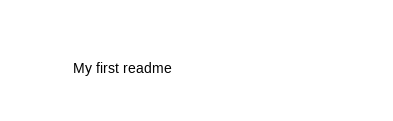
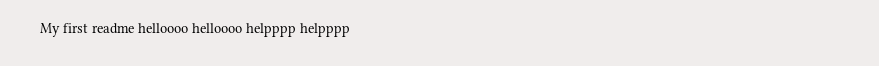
(172, 67) none -> [138,23,350,37] helloooo helloooo helpppp helpppp

